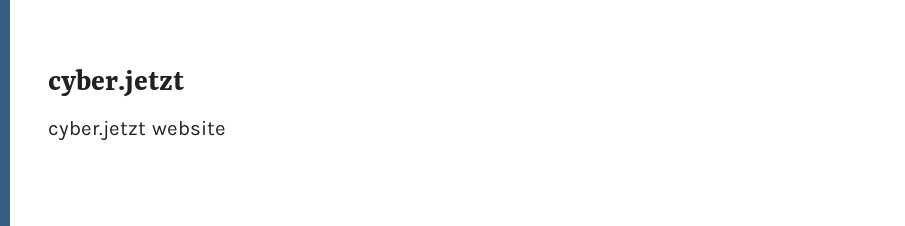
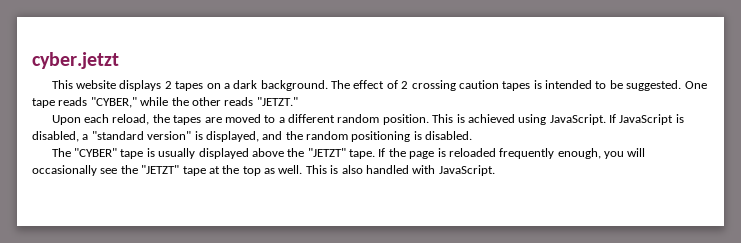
[48,120,226,141] cyber.jetzt website -> [51,80,707,91] [32,97,298,108] [51,114,684,125] [32,131,473,142] [51,148,646,159] [32,165,495,176] This website displays 2 tapes on a dark background. The effect of 2 crossing caution tapes is intended to be suggested. One tape reads "CYBER," while the other reads "JETZT." // Upon each reload, the tapes are moved to a different random position. This is achieved using JavaScript. If JavaScript is disabled, a "standard version" is displayed, and the random positioning is disabled. // The "CYBER" tape is usually displayed above the "JETZT" tape. If the page is reloaded frequently enough, you will occasionally see the "JETZT" tape at the top as well. This is also handled with JavaScript.

